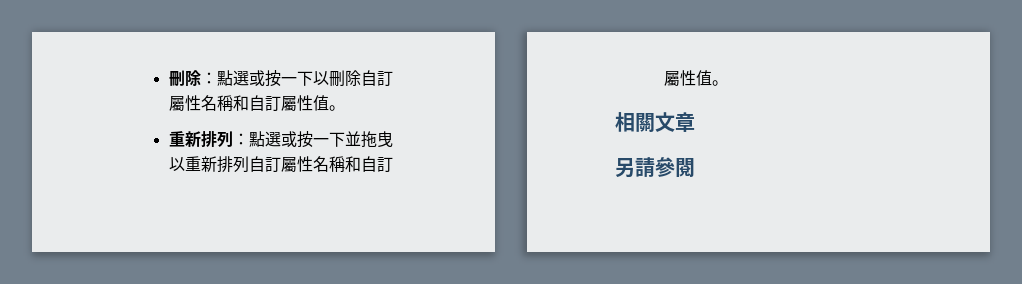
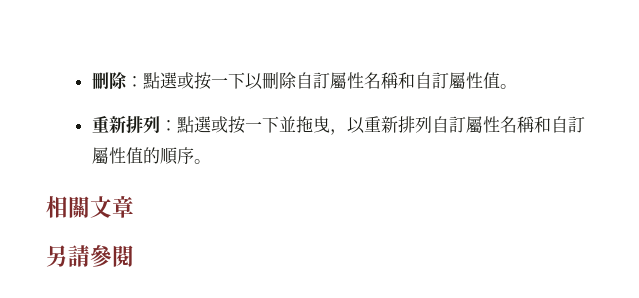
(393, 139) none -> [329,129,347,135] ，
(712, 78) none -> [142,147,194,165] 的順序

